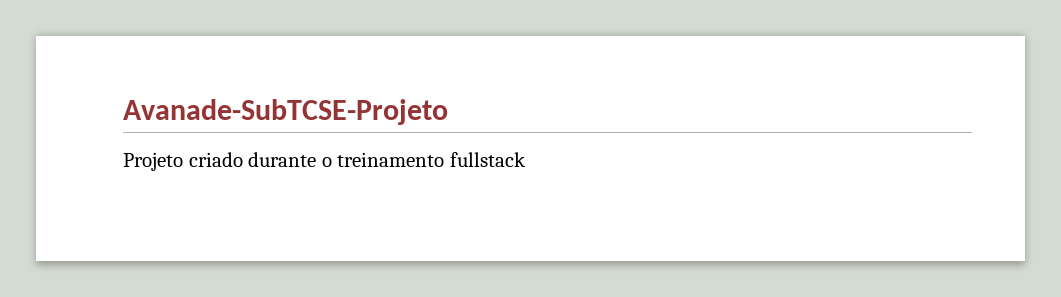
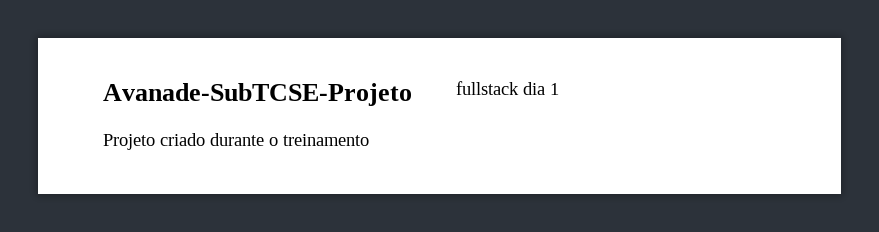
(526, 159) none -> [523,82,559,95] dia 1

